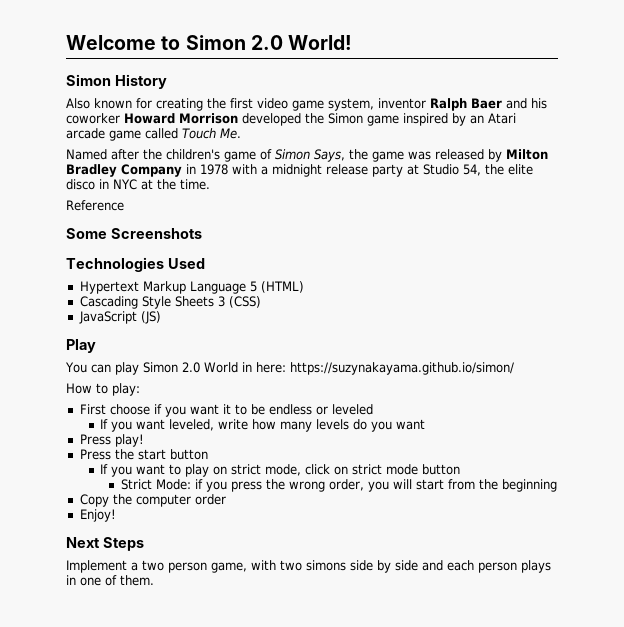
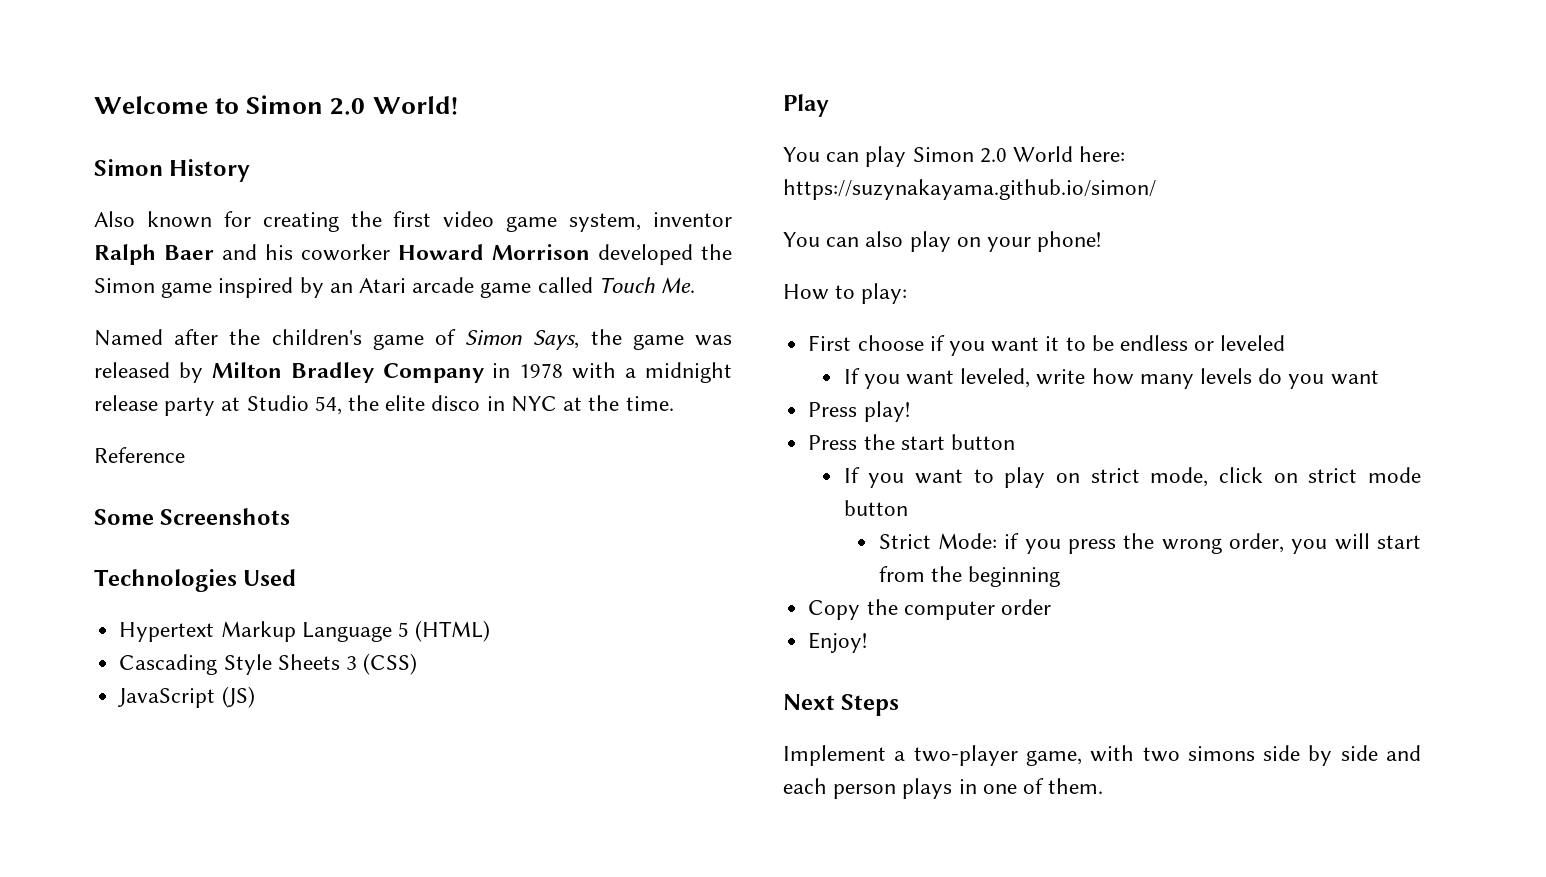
[241,362,252,372] in -> (1074, 154) none
(514, 368) none -> [783,231,1102,252] // You can also play on your phone!
[142,560,207,573] two person -> [913,745,1018,766] two-player

